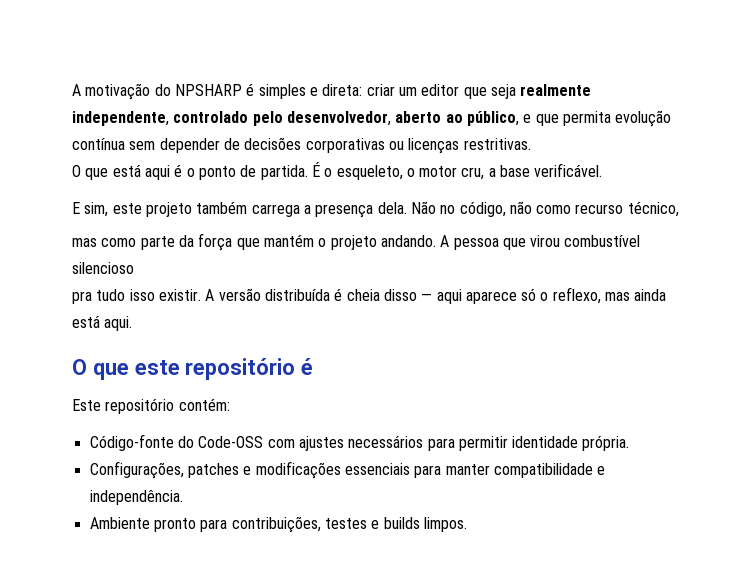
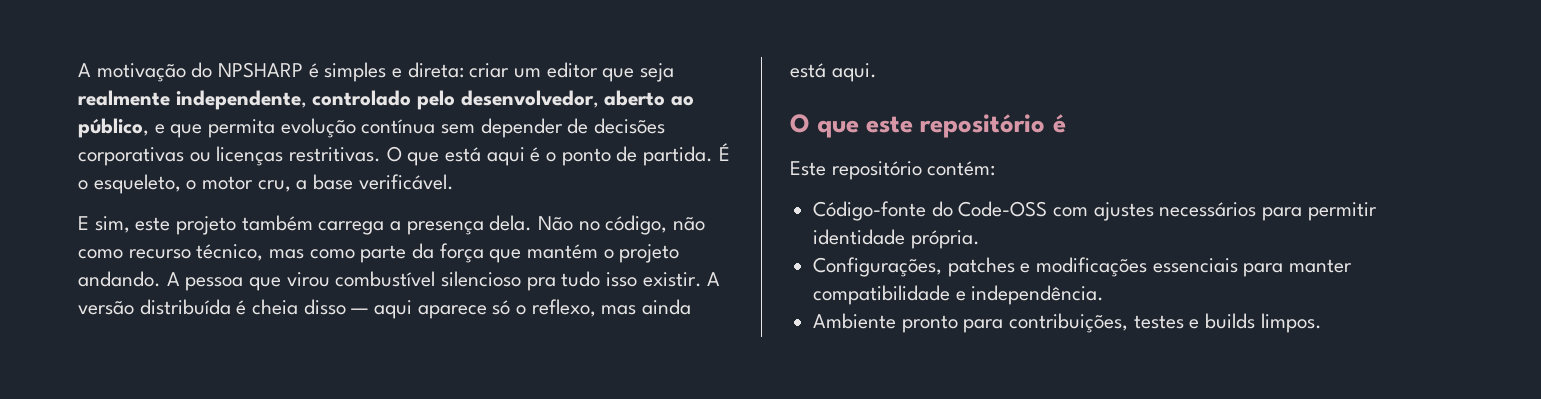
(531, 144) // -> (382, 154) none
(679, 209) // -> (264, 252) none
(134, 268) // -> (522, 279) none

